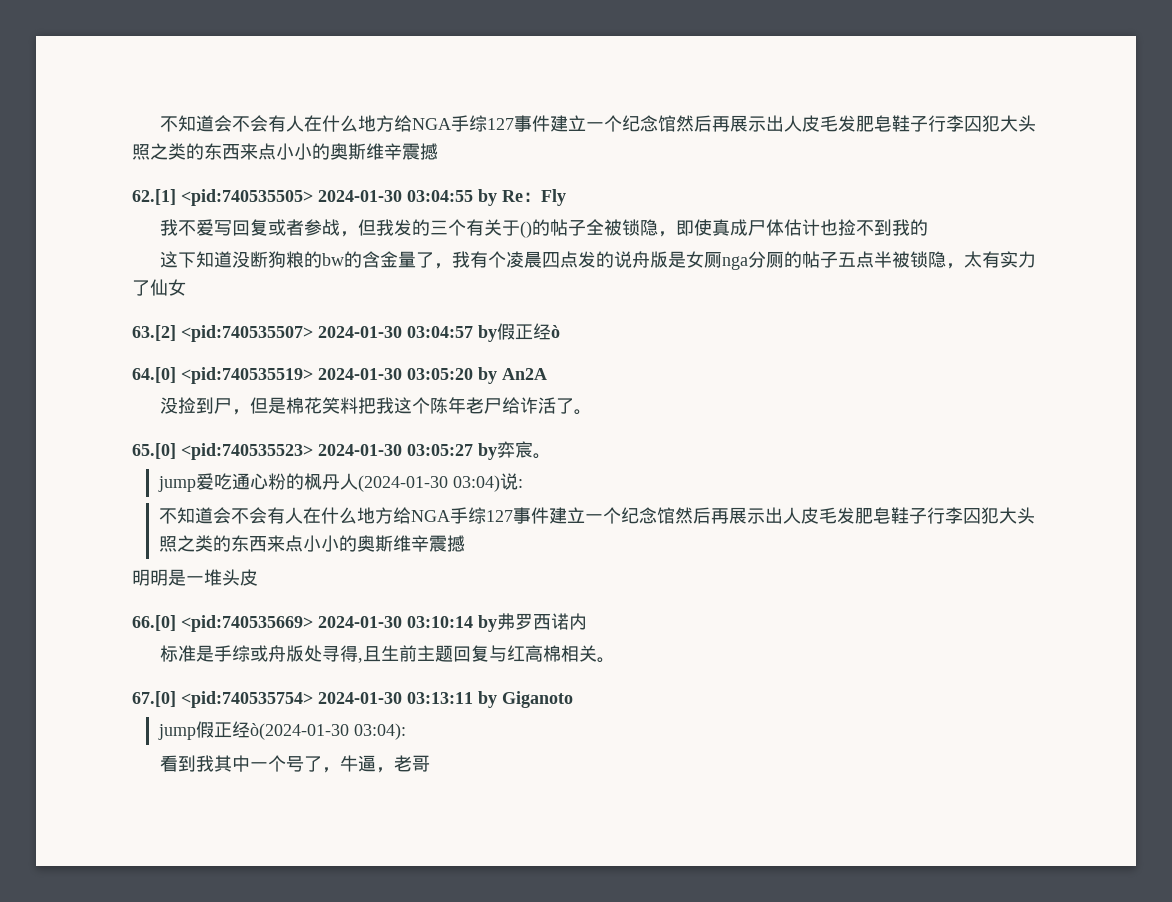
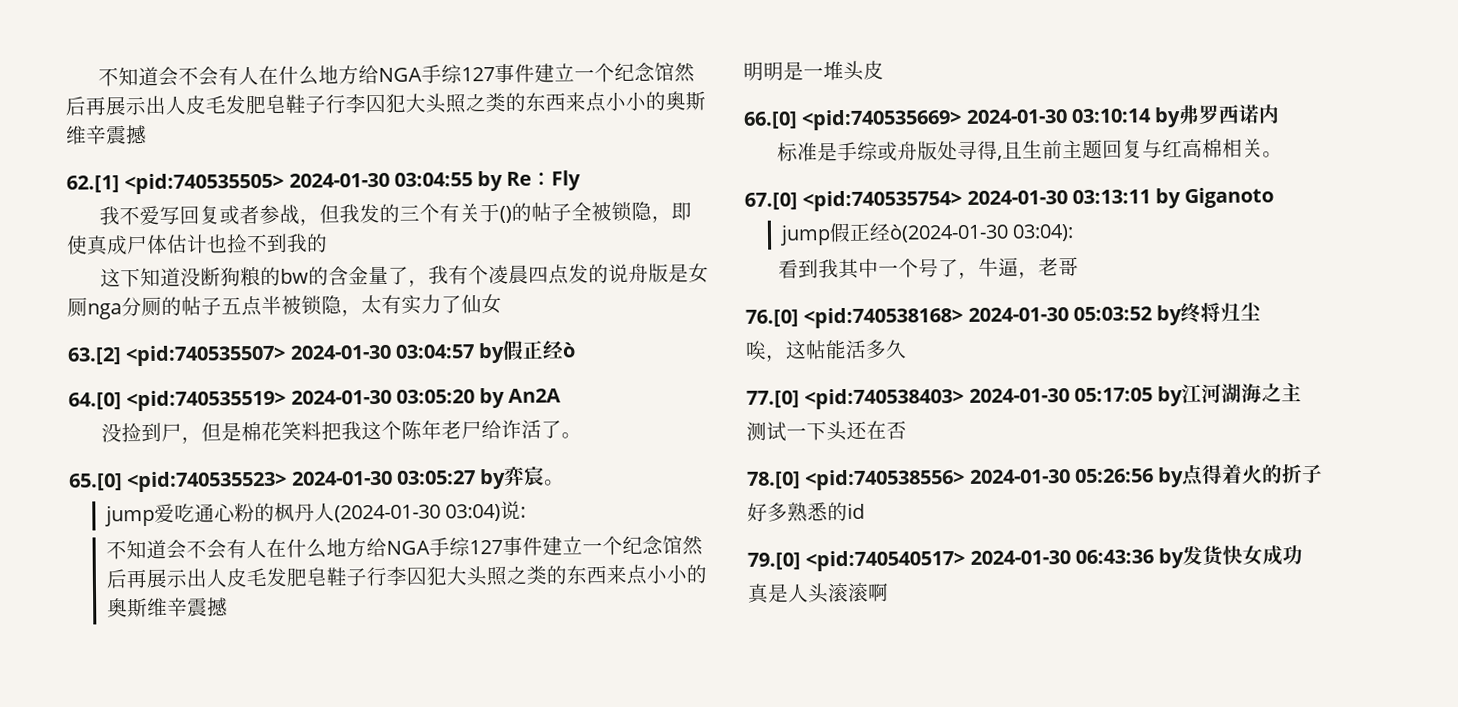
(431, 763) none -> [745,302,1263,329] [745,339,907,362] [746,383,1303,410] [746,420,907,442] [747,463,1324,491] [747,501,865,523] [747,545,1304,572] [747,582,889,604] // 76.[0] <pid:740538168> 2024-01-30 05:03:52 by终将归尘 // 唉，这帖能活多久 // 77.[0] <pid:740538403> 2024-01-30 05:17:05 by江河湖海之主 // 测试一下头还在否 // 78.[0] <pid:740538556> 2024-01-30 05:26:56 by点得着火的折子 // 好多熟悉的id // 79.[0] <pid:740540517> 2024-01-30 06:43:36 by发货快女成功 // 真是人头滚滚啊

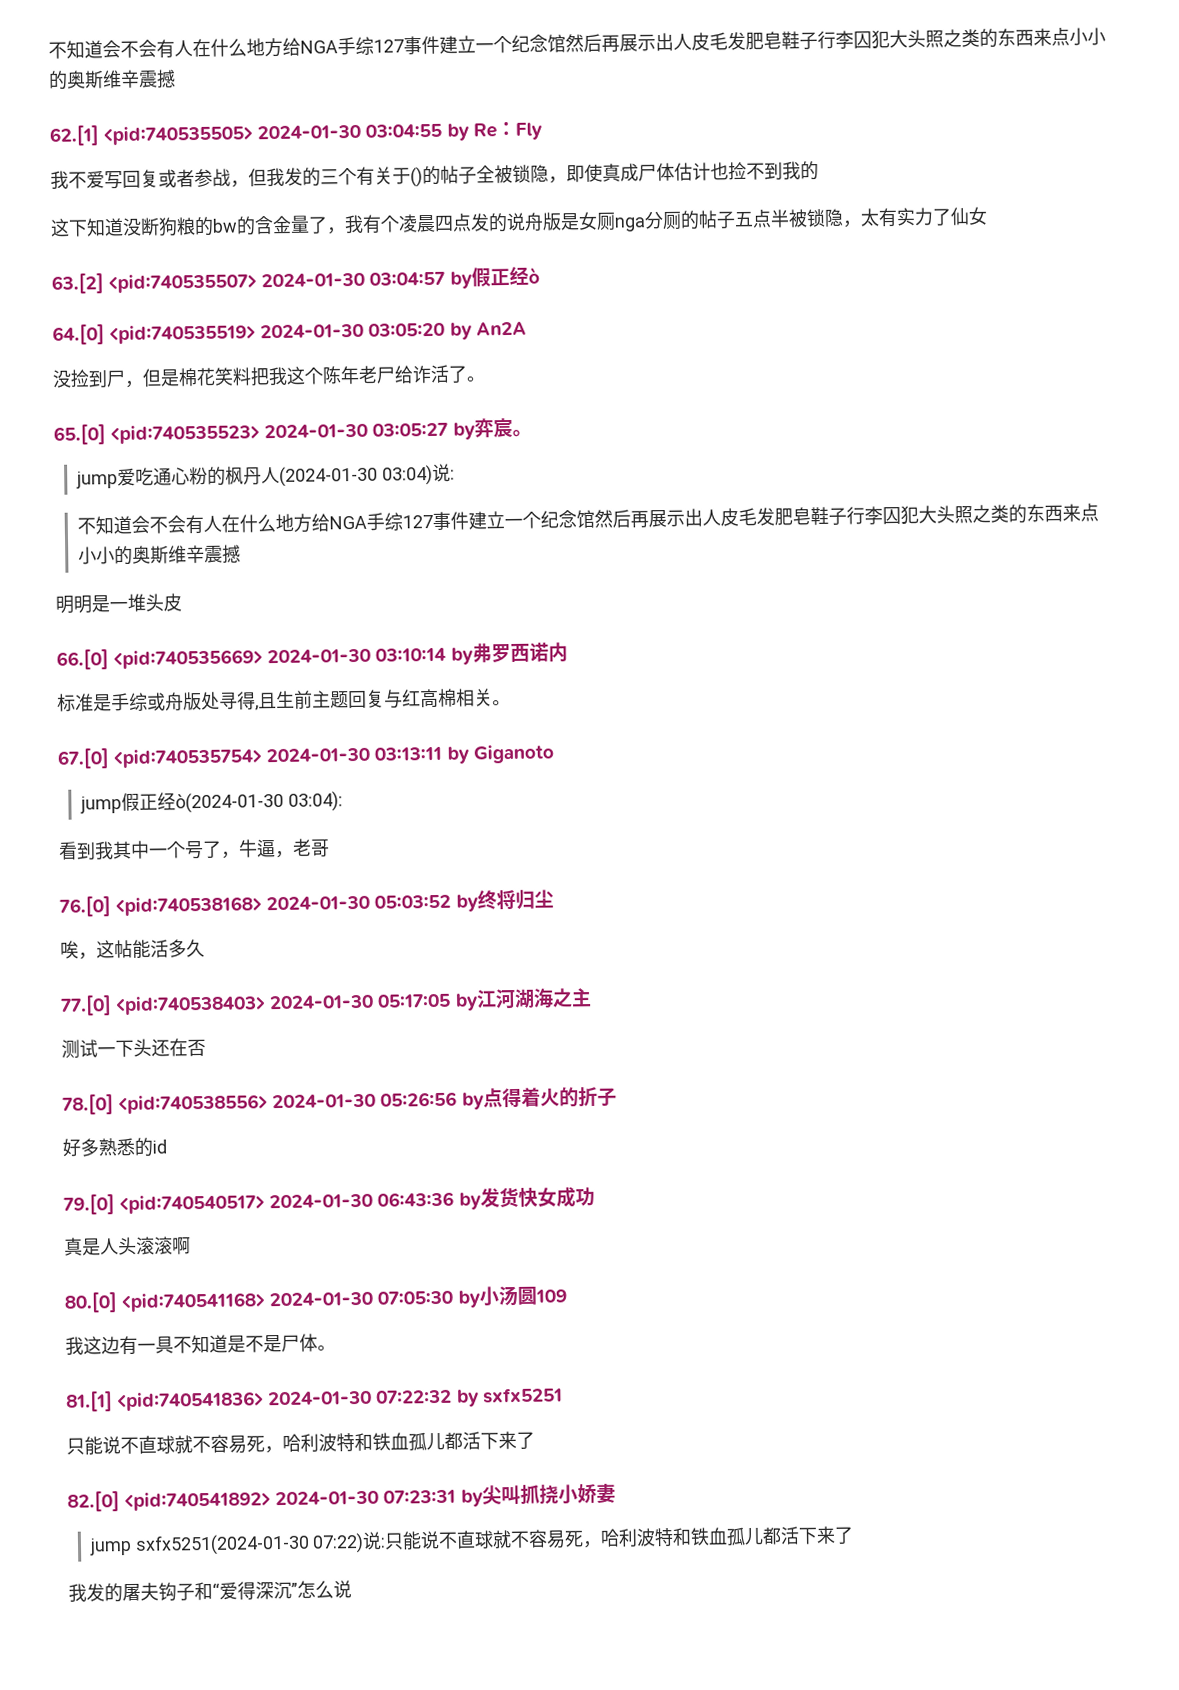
(889, 592) none -> [64,1285,567,1313] [65,1333,336,1356] [66,1387,563,1412] [66,1430,535,1456] [67,1483,616,1512] [88,1525,855,1556] [68,1580,352,1603] // 80.[0] <pid:740541168> 2024-01-30 07:05:30 by小汤圆109 // 我这边有一具不知道是不是尸体。 // 81.[1] <pid:740541836> 2024-01-30 07:22:32 by sxfx5251 // 只能说不直球就不容易死，哈利波特和铁血孤儿都活下来了 // 82.[0] <pid:740541892> 2024-01-30 07:23:31 by尖叫抓挠小娇妻 // jump sxfx5251(2024-01-30 07:22)说:只能说不直球就不容易死，哈利波特和铁血孤儿都活下来了 // 我发的屠夫钩子和“爱得深沉”怎么说

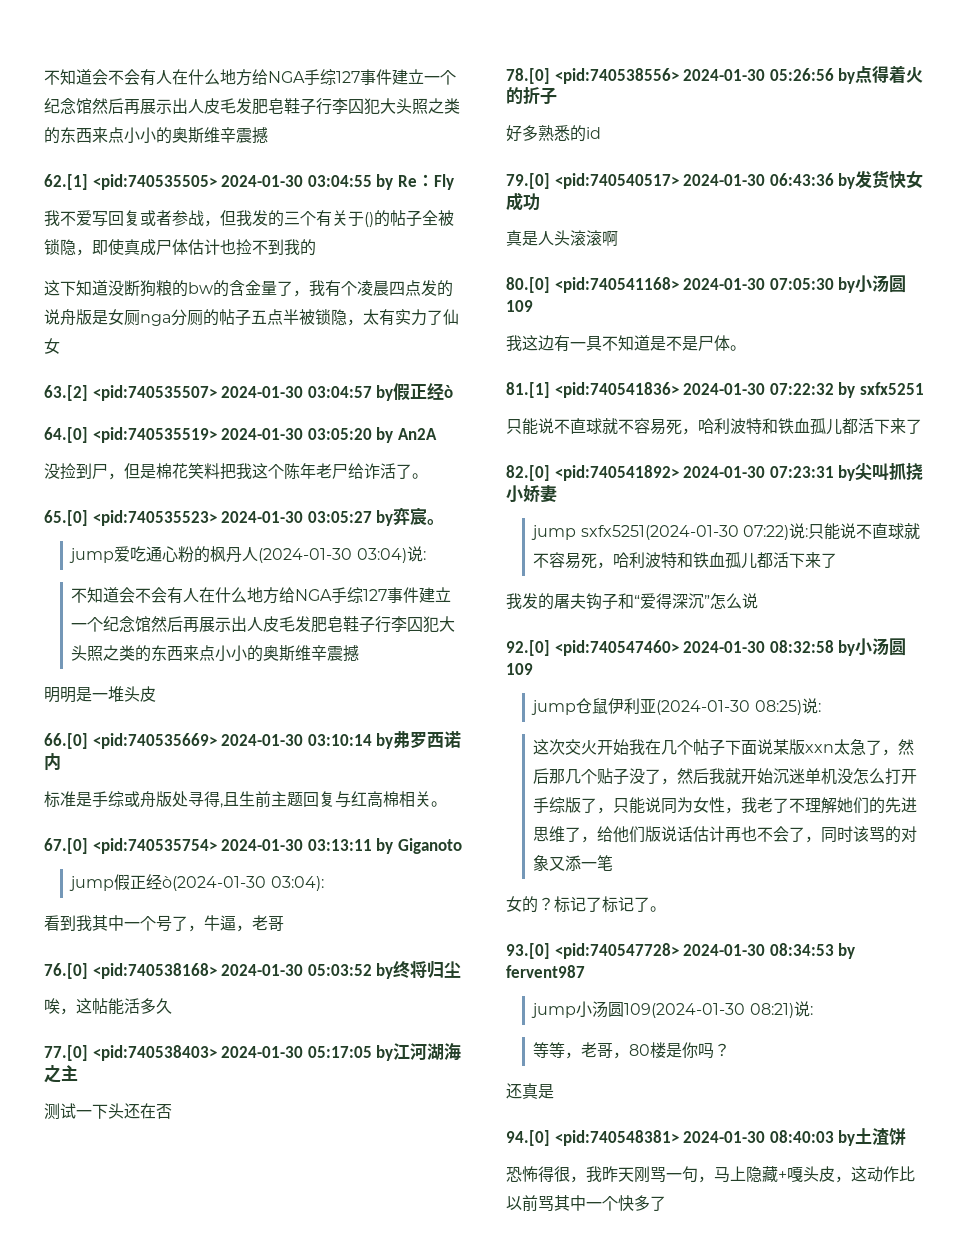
(352, 1589) none -> [506,638,907,656] [506,663,533,675] [531,698,821,715] [533,738,915,756] [533,768,918,785] [533,797,918,814] [533,826,918,843] [533,855,614,871] [506,896,666,913] [506,943,856,959] [506,965,585,978] [531,1001,813,1018] [533,1042,731,1059] [506,1083,554,1099] [506,1128,907,1146] [506,1166,915,1183] [506,1195,666,1212] // 92.[0] <pid:740547460> 2024-01-30 08:32:58 by小汤圆109 // jump仓鼠伊利亚(2024-01-30 08:25)说: // 这次交火开始我在几个帖子下面说某版xxn太急了，然后那几个贴子没了，然后我就开始沉迷单机没怎么打开手综版了，只能说同为女性，我老了不理解她们的先进思维了，给他们版说话估计再也不会了，同时该骂的对象又添一笔 // 女的？标记了标记了。 // 93.[0] <pid:740547728> 2024-01-30 08:34:53 by fervent987 // jump小汤圆109(2024-01-30 08:21)说: // 等等，老哥，80楼是你吗？ // 还真是 // 94.[0] <pid:740548381> 2024-01-30 08:40:03 by土渣饼 // 恐怖得很，我昨天刚骂一句，马上隐藏+嘎头皮，这动作比以前骂其中一个快多了

